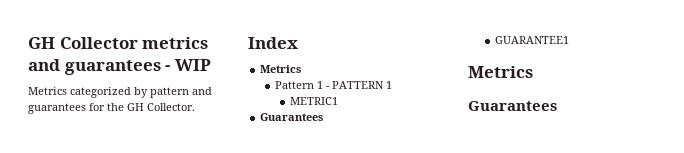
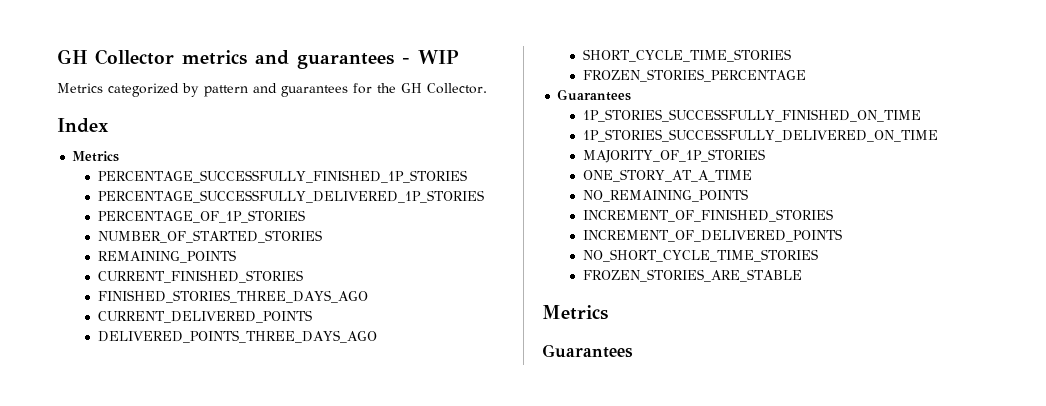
[275,81,393,89] [289,97,338,105] [260,113,324,121] [495,36,570,44] Pattern 1 - PATTERN 1 // METRIC1 // Guarantees // GUARANTEE1 -> [97,170,467,183] [97,190,484,203] [97,210,305,223] [97,230,322,243] [97,250,236,263] [97,270,303,283] [97,290,368,303] [97,310,312,323] [97,330,377,343] [582,49,791,62] [582,69,806,82] [557,89,632,101] [582,109,921,122] [582,129,938,142] [582,149,765,163] [582,169,752,182] [582,189,748,202] [582,209,833,222] [582,229,842,242] [582,249,818,262] [582,269,802,282] PERCENTAGE_SUCCESSFULLY_FINISHED_1P_STORIES // PERCENTAGE_SUCCESSFULLY_DELIVERED_1P_STORIES // PERCENTAGE_OF_1P_STORIES // NUMBER_OF_STARTED_STORIES // REMAINING_POINTS // CURRENT_FINISHED_STORIES // FINISHED_STORIES_THREE_DAYS_AGO // CURRENT_DELIVERED_POINTS // DELIVERED_POINTS_THREE_DAYS_AGO // SHORT_CYCLE_TIME_STORIES // FROZEN_STORIES_PERCENTAGE // Guarantees // 1P_STORIES_SUCCESSFULLY_FINISHED_ON_TIME // 1P_STORIES_SUCCESSFULLY_DELIVERED_ON_TIME // MAJORITY_OF_1P_STORIES // ONE_STORY_AT_A_TIME // NO_REMAINING_POINTS // INCREMENT_OF_FINISHED_STORIES // INCREMENT_OF_DELIVERED_POINTS // NO_SHORT_CYCLE_TIME_STORIES // FROZEN_STORIES_ARE_STABLE

